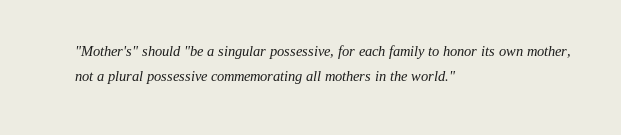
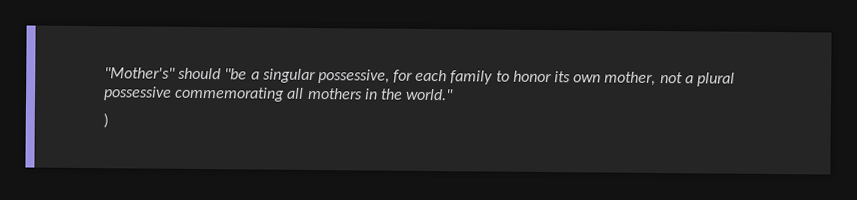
(456, 76) none -> [103,113,109,129] // )

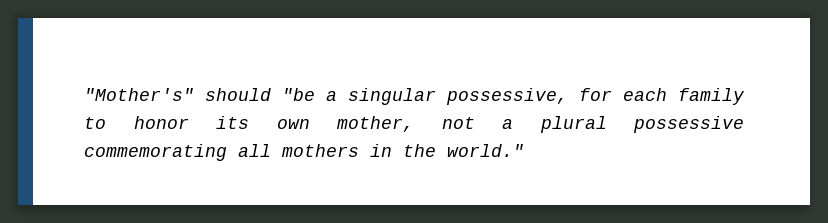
[103,113,109,129] // ) -> (524, 150) none

